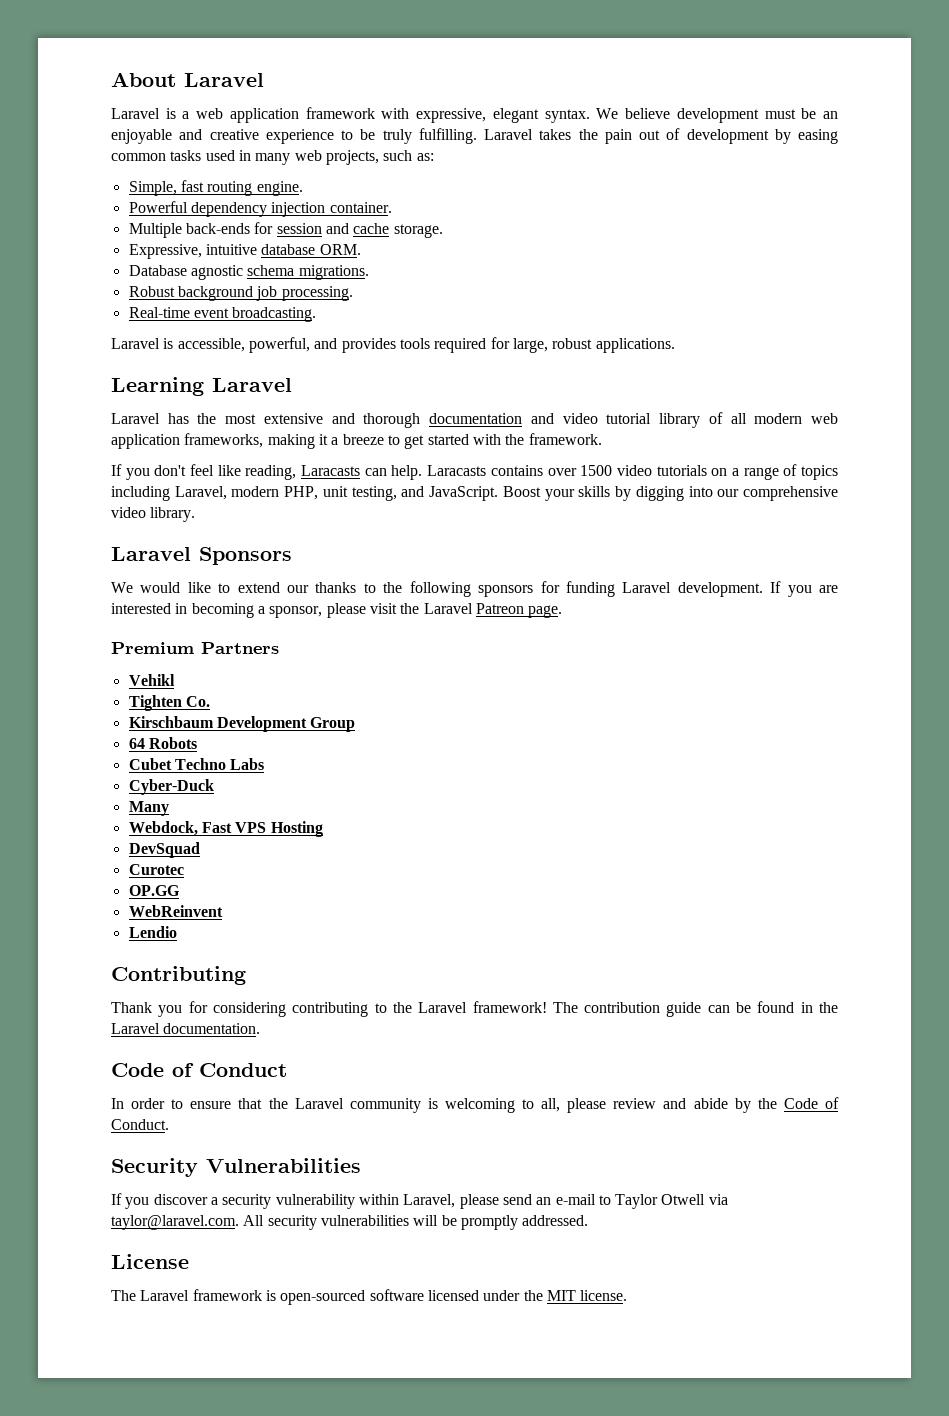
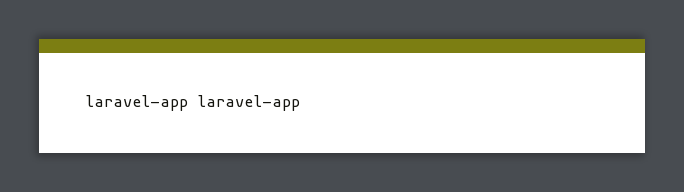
[111,72,264,87] [111,107,839,123] [111,128,838,144] [111,150,434,165] [128,180,303,196] [128,201,392,217] [128,222,443,238] [128,244,361,259] [128,265,369,280] [128,286,353,301] [128,307,317,322] [111,337,675,353] [111,377,292,396] [111,412,839,428] [111,433,602,449] [111,464,839,480] [111,486,839,501] [111,507,196,522] [111,547,292,565] [111,581,838,597] [111,603,563,618] [111,642,279,654] [128,674,175,686] [128,695,210,711] [128,716,356,732] [128,737,197,749] [128,758,265,770] [128,779,214,795] [128,801,169,816] [128,821,323,837] [128,842,200,858] [128,864,184,875] [128,885,180,896] [128,905,223,917] [128,926,177,938] [111,966,246,985] [111,1001,838,1017] [111,1023,261,1034] [111,1063,287,1077] [111,1097,839,1113] [111,1119,169,1130] [111,1158,361,1177] [111,1193,728,1209] [111,1215,589,1230] [111,1254,189,1269] [111,1289,628,1305] About Laravel // Laravel is a web application framework with expressive, elegant syntax. We believe development must be an enjoyable and creative experience to be truly fulfilling. Laravel takes the pain out of development by easing common tasks used in many web projects, such as: // Simple, fast routing engine. // Powerful dependency injection container. // Multiple back-ends for session and cache storage. // Expressive, intuitive database ORM. // Database agnostic schema migrations. // Robust background job processing. // Real-time event broadcasting. // Laravel is accessible, powerful, and provides tools required for large, robust applications. // Learning Laravel // Laravel has the most extensive and thorough documentation and video tutorial library of all modern web application frameworks, making it a breeze to get started with the framework. // If you don't feel like reading, Laracasts can help. Laracasts contains over 1500 video tutorials on a range of topics including Laravel, modern PHP, unit testing, and JavaScript. Boost your skills by digging into our comprehensive video library. // Laravel Sponsors // We would like to extend our thanks to the following sponsors for funding Laravel development. If you are interested in becoming a sponsor, please visit the Laravel Patreon page. // Premium Partners // Vehikl // Tighten Co. // Kirschbaum Development Group // 64 Robots // Cubet Techno Labs // Cyber-Duck // Many // Webdock, Fast VPS Hosting // DevSquad // Curotec // OP.GG // WebReinvent // Lendio // Contributing // Thank you for considering contributing to the Laravel framework! The contribution guide can be found in the Laravel documentation. // Code of Conduct // In order to ensure that the Laravel community is welcoming to all, please review and abide by the Code of Conduct. // Security Vulnerabilities // If you discover a security vulnerability within Laravel, please send an e-mail to Taylor Otwell via taylor@laravel.com. All security vulnerabilities will be promptly addressed. // License // The Laravel framework is open-sourced software licensed under the MIT license. -> [85,95,300,111] laravel-app laravel-app

